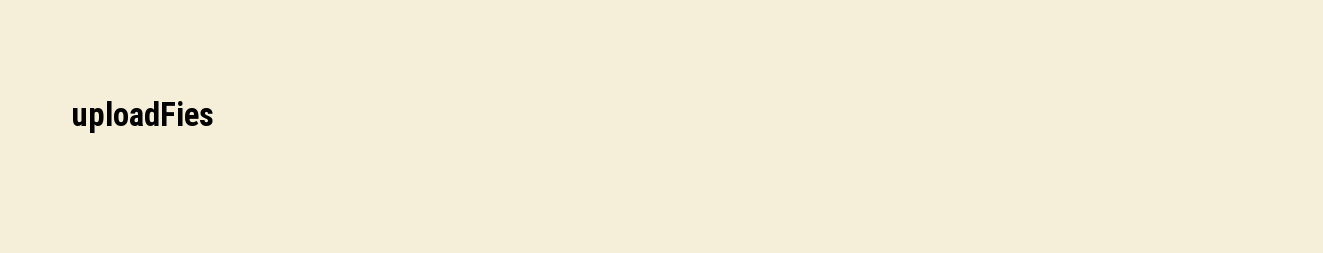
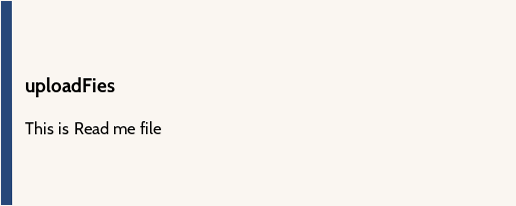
(214, 117) none -> [25,121,162,135] // This is Read me file

